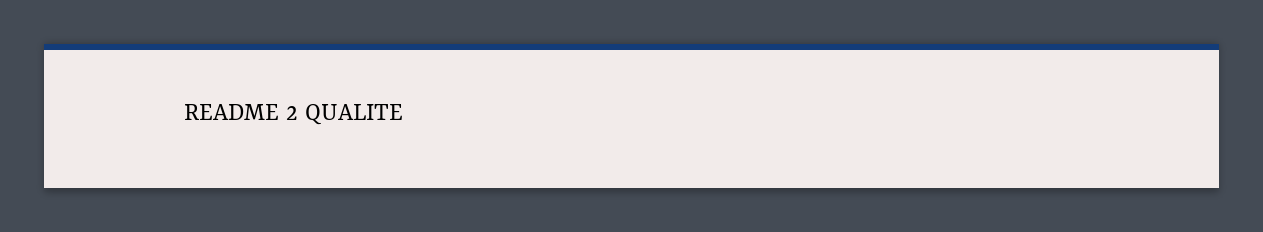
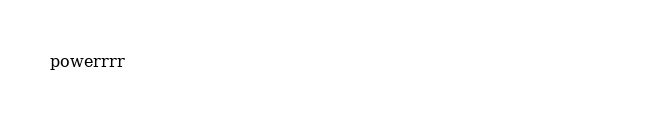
[184,104,404,125] README 2 QUALITE -> [50,58,125,70] powerrrr

